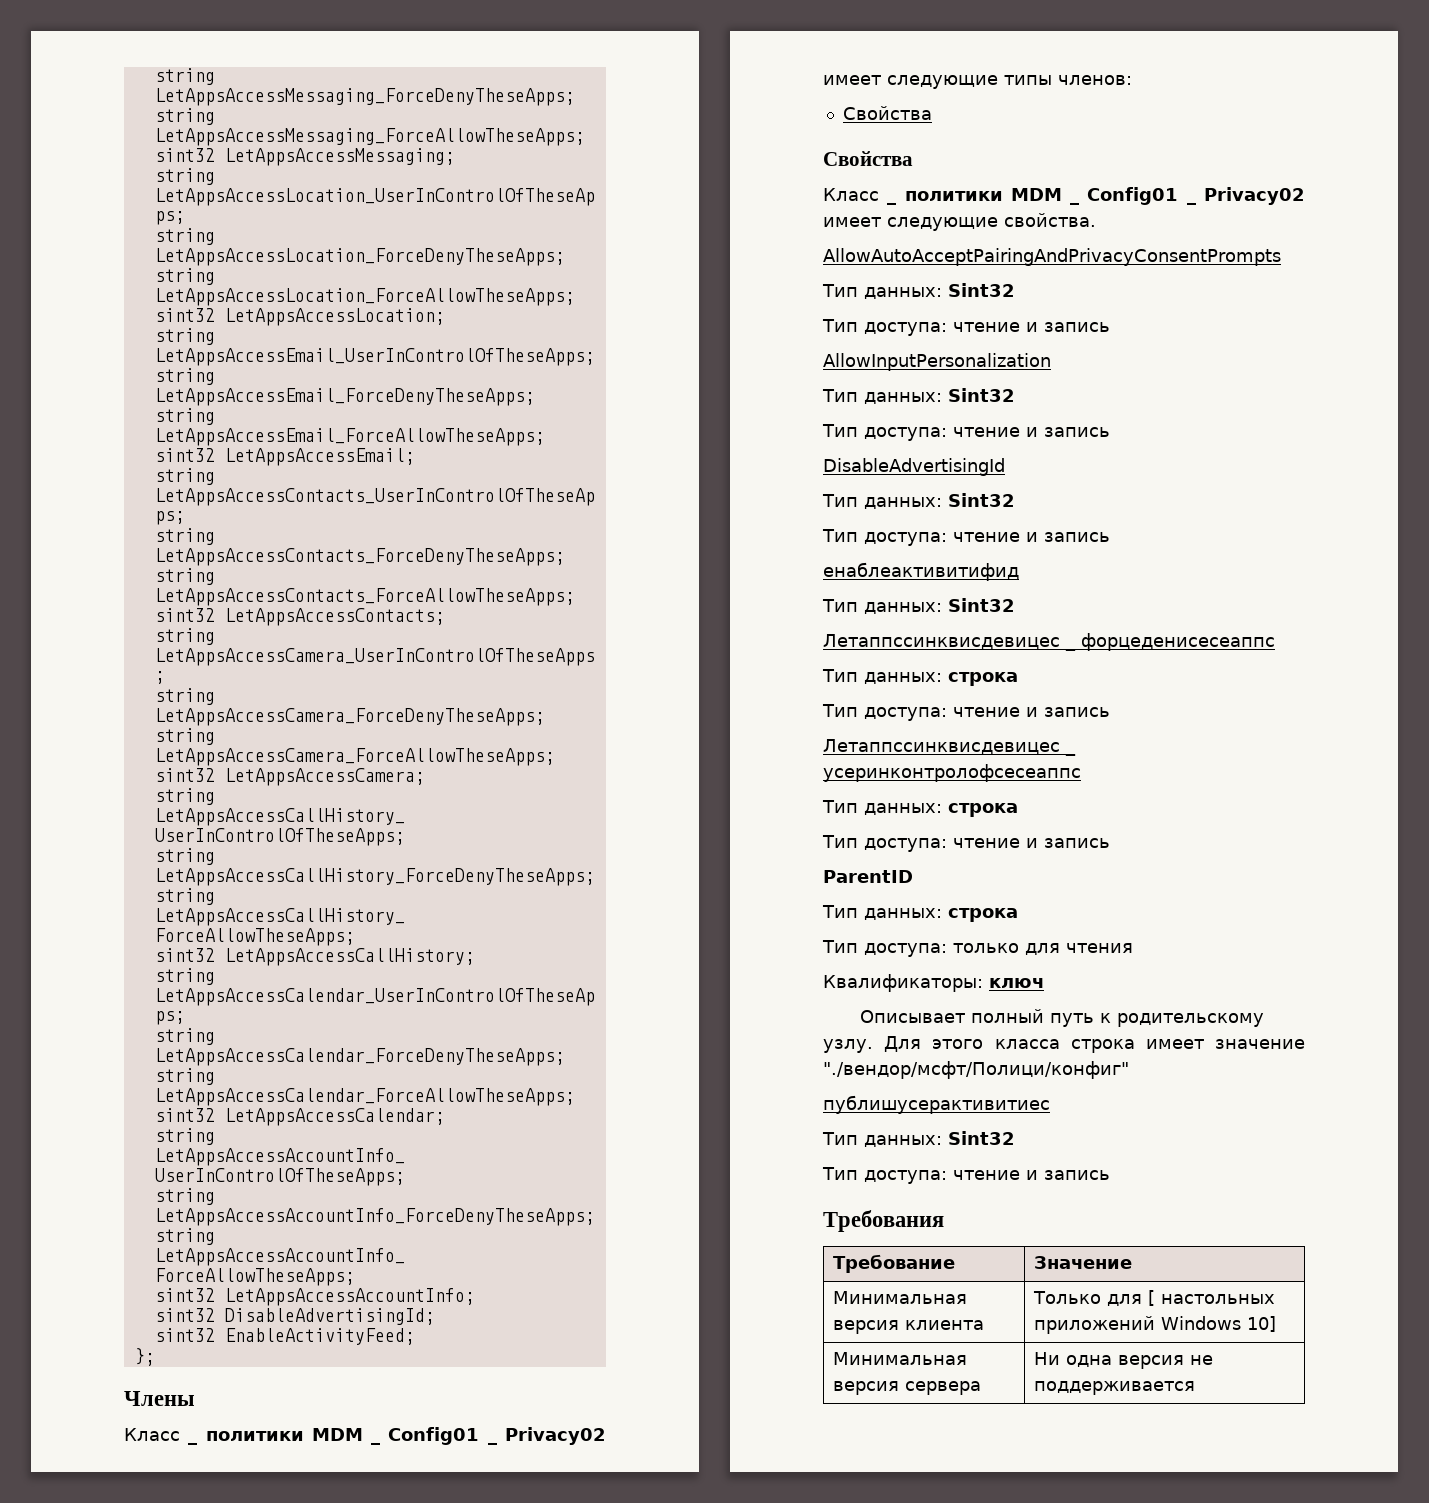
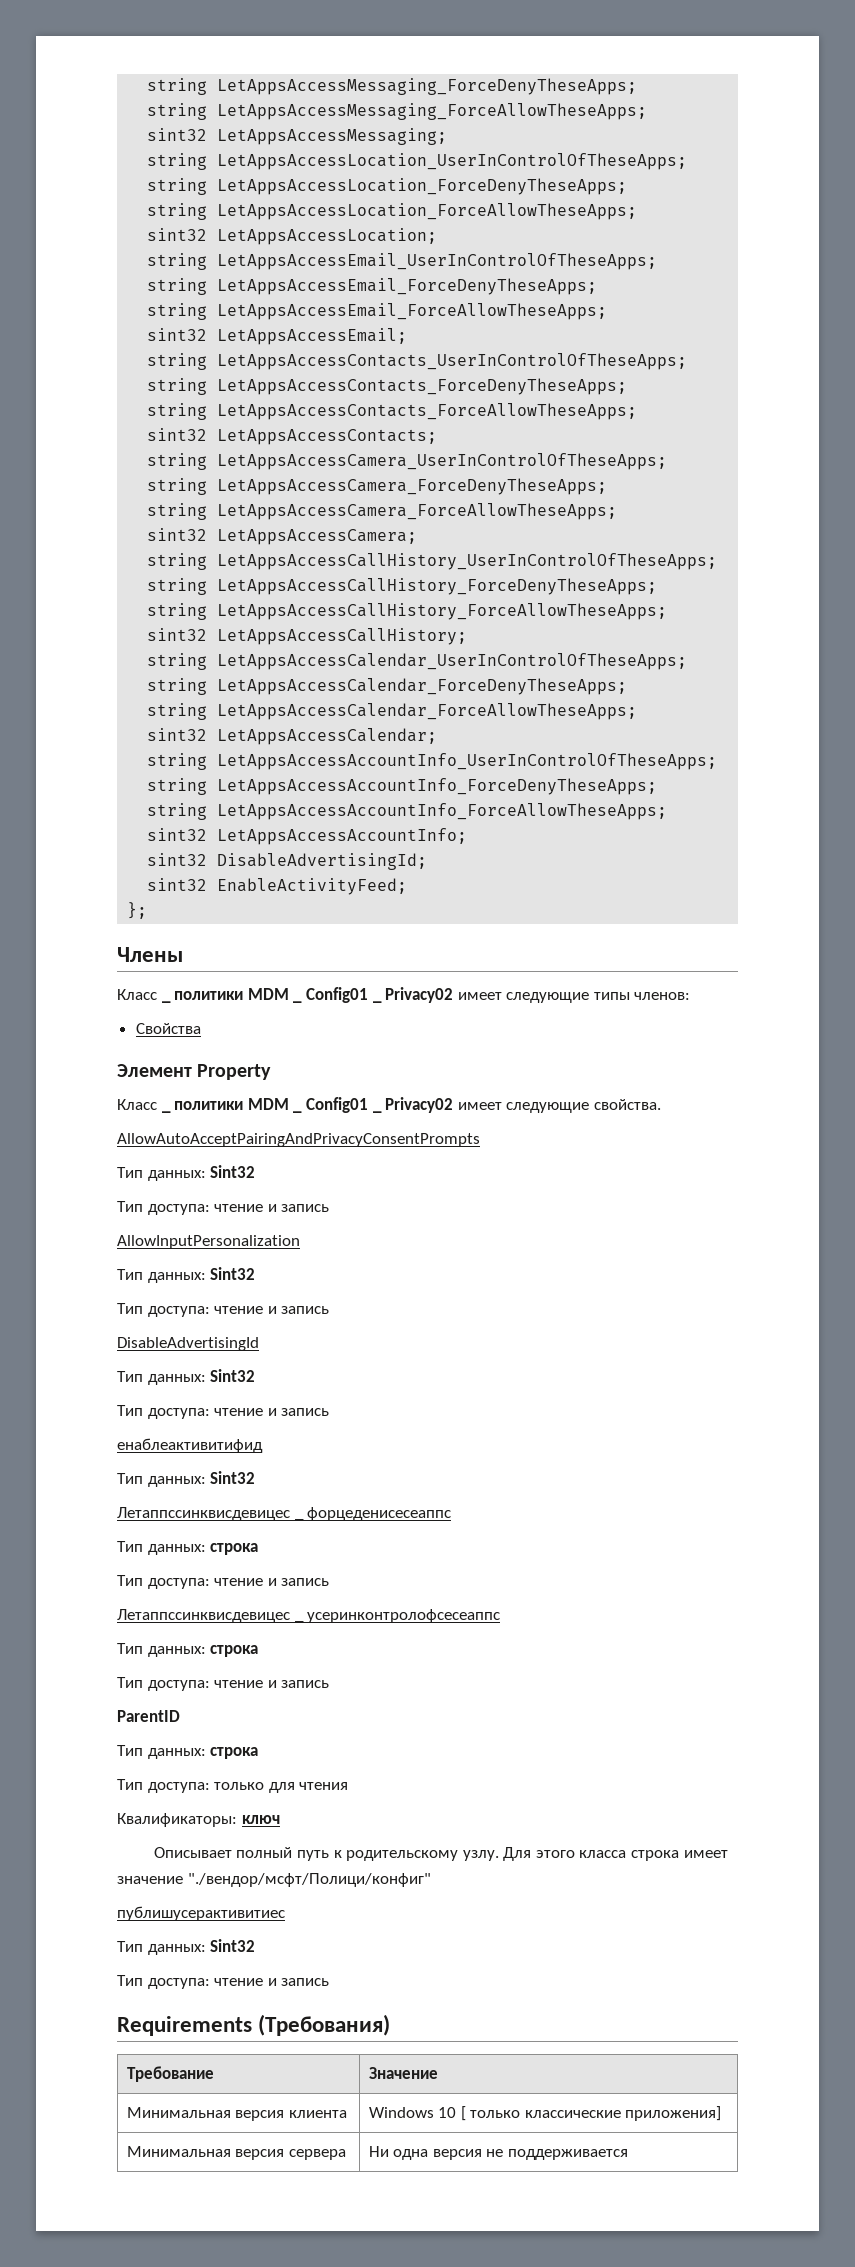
[823,151,913,166] Свойства -> [117,1064,272,1080] Элемент Property
[823,1210,944,1232] Требования -> [117,2014,391,2036] Requirements (Требования)
[1032,1290,1275,1306] [1033,1316,1276,1334] Только для [ настольных приложений Windows 10] -> [368,2106,722,2121] Windows 10 [ только классические приложения]

